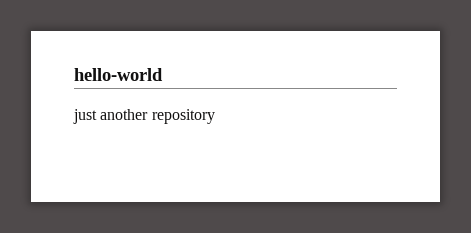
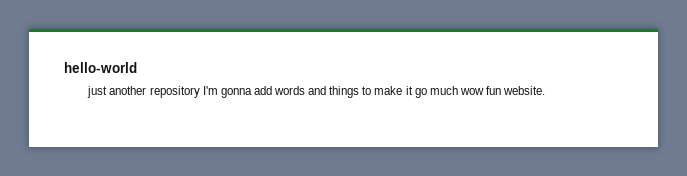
(215, 116) none -> [202,86,546,98] I'm gonna add words and things to make it go much wow fun website.

